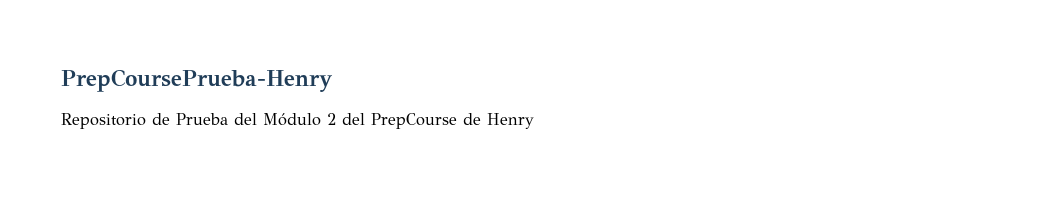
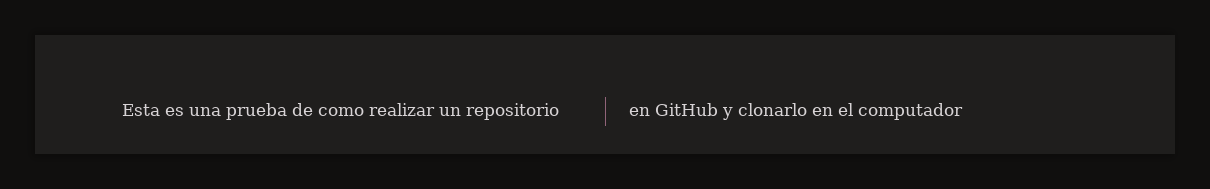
[61,69,333,92] [61,113,534,129] PrepCoursePrueba-Henry // Repositorio de Prueba del Módulo 2 del PrepCourse de Henry -> [122,103,963,120] Esta es una prueba de como realizar un repositorio en GitHub y clonarlo en el computador

